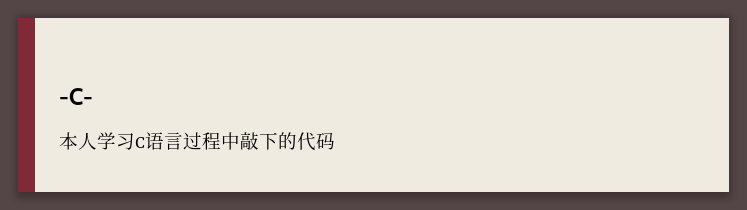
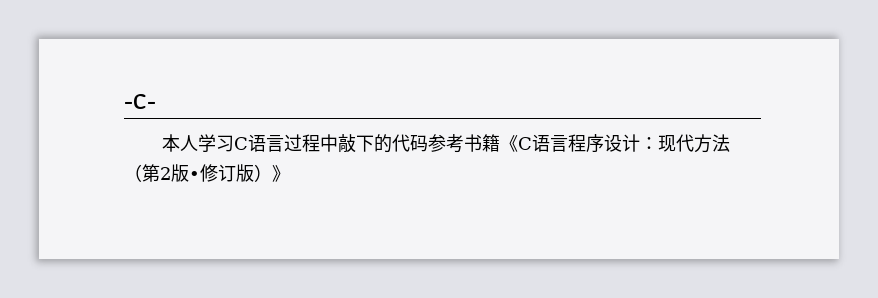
(335, 141) none -> [427,134,730,153] [124,164,290,182] 参考书籍《C语言程序设计：现代方法（第2版•修订版）》

